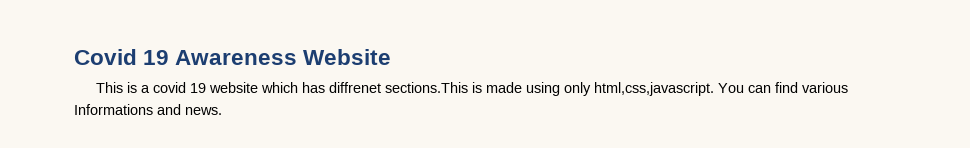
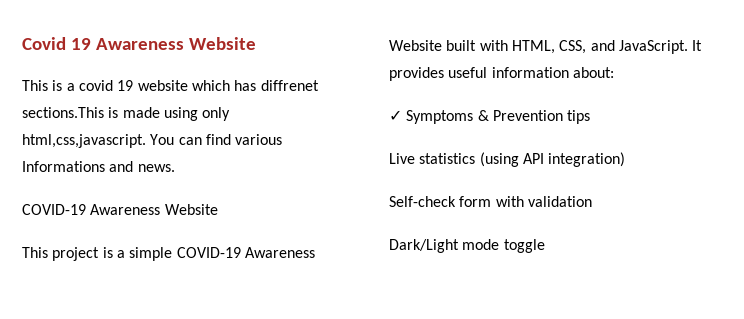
(222, 111) none -> [22,204,218,215] [22,247,315,261] [389,40,703,54] [389,67,614,81] [389,110,591,124] [389,152,626,167] [389,196,592,207] [389,239,545,253] // COVID-19 Awareness Website // This project is a simple COVID-19 Awareness Website built with HTML, CSS, and JavaScript. It provides useful information about: // ✓ Symptoms & Prevention tips // Live statistics (using API integration) // Self-check form with validation // Dark/Light mode toggle

